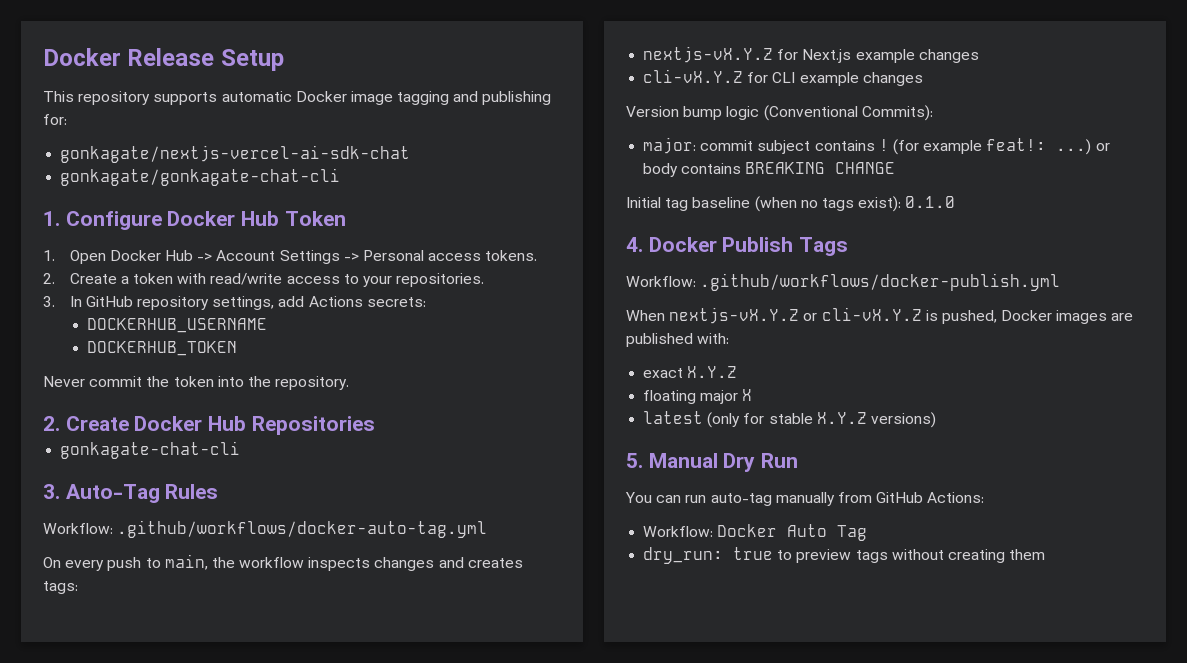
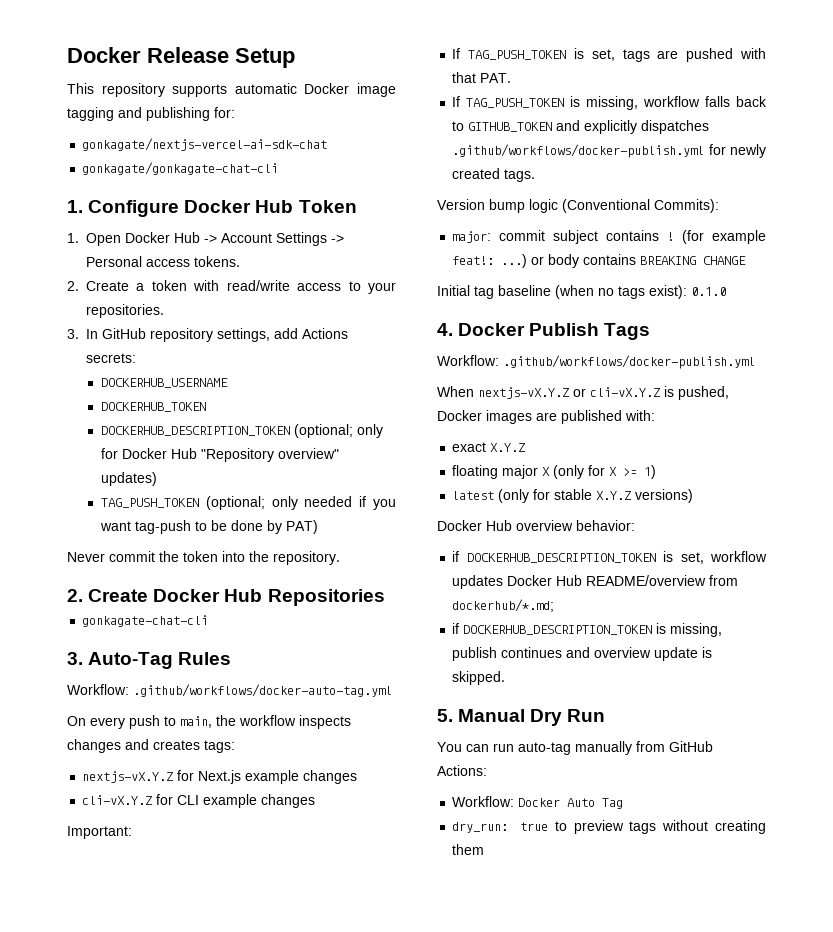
(237, 348) none -> [100,424,383,438] [100,448,339,462] [100,472,157,486] [100,496,397,510] [99,520,318,534] // DOCKERHUB_DESCRIPTION_TOKEN (optional; only for Docker Hub "Repository overview" updates) // TAG_PUSH_TOKEN (optional; only needed if you want tag-push to be done by PAT)
(923, 79) none -> [67,826,132,839] [452,48,766,62] [452,72,512,83] [452,96,767,110] [452,120,710,134] [452,144,766,158] [452,168,536,182] // Important: // If TAG_PUSH_TOKEN is set, tags are pushed with that PAT. // If TAG_PUSH_TOKEN is missing, workflow falls back to GITHUB_TOKEN and explicitly dispatches .github/workflows/docker-publish.yml for newly created tags.
(753, 395) none -> [553,465,657,479] (only for X >= 1)
(936, 420) none -> [437,520,635,531] [452,551,767,564] [452,575,739,589] [452,599,555,612] [452,623,723,637] [452,647,713,661] [452,671,506,685] // Docker Hub overview behavior: // if DOCKERHUB_DESCRIPTION_TOKEN is set, workflow updates Docker Hub README/overview from dockerhub/*.md; // if DOCKERHUB_DESCRIPTION_TOKEN is missing, publish continues and overview update is skipped.

